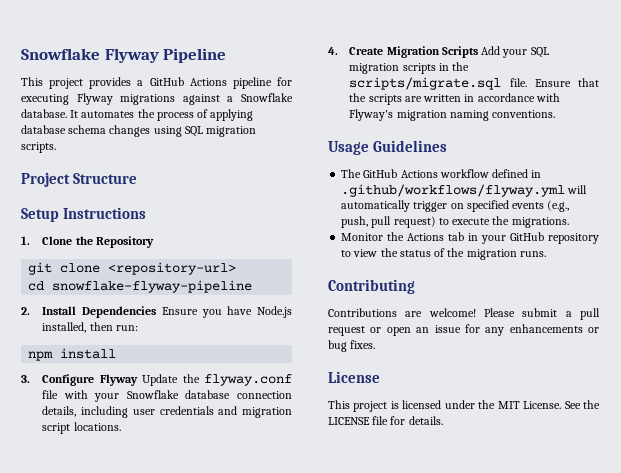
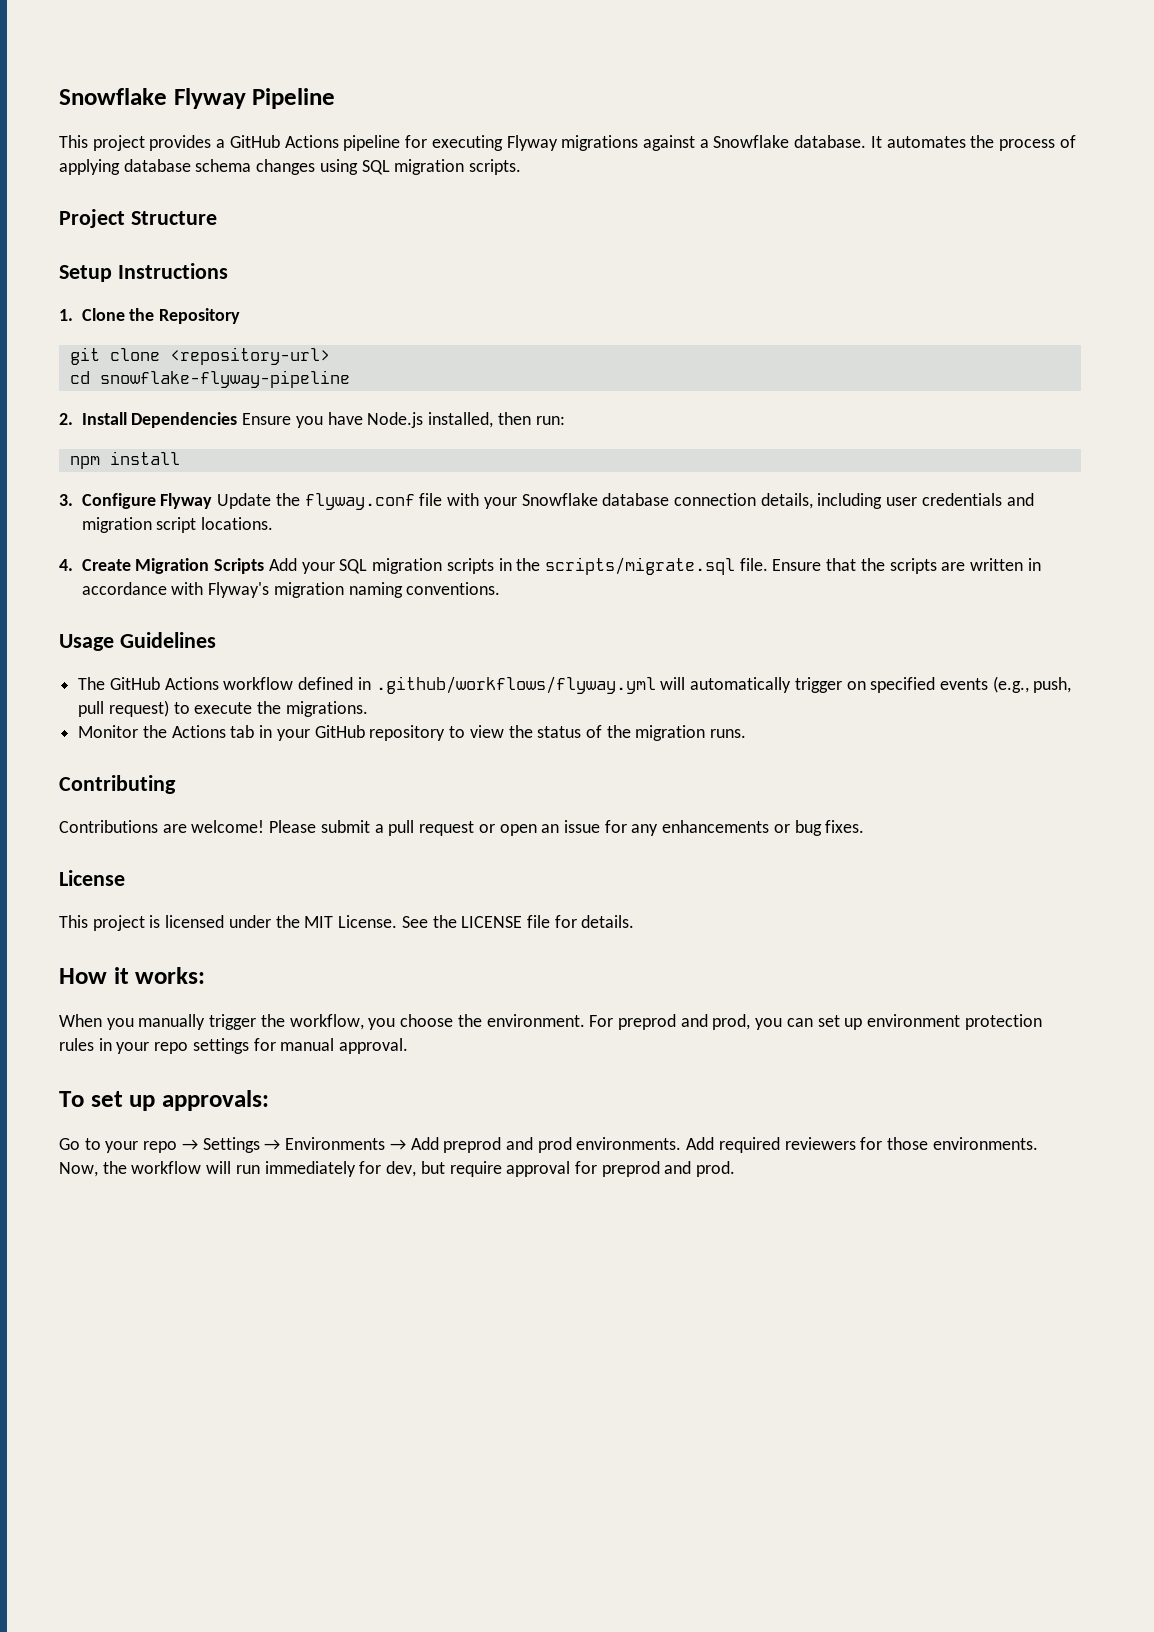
(443, 420) none -> [59,967,206,984] [59,1014,1042,1030] [59,1038,409,1054] [59,1090,269,1111] [59,1137,1038,1153] [59,1161,736,1177] // How it works: // When you manually trigger the workflow, you choose the environment. For preprod and prod, you can set up environment protection rules in your repo settings for manual approval. // To set up approvals: // Go to your repo → Settings → Environments → Add preprod and prod environments. Add required reviewers for those environments. Now, the workflow will run immediately for dev, but require approval for preprod and prod.

